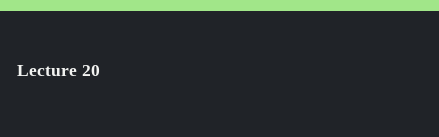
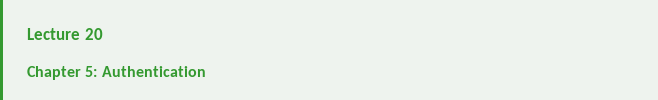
(100, 70) none -> [27,66,206,80] // Chapter 5: Authentication

